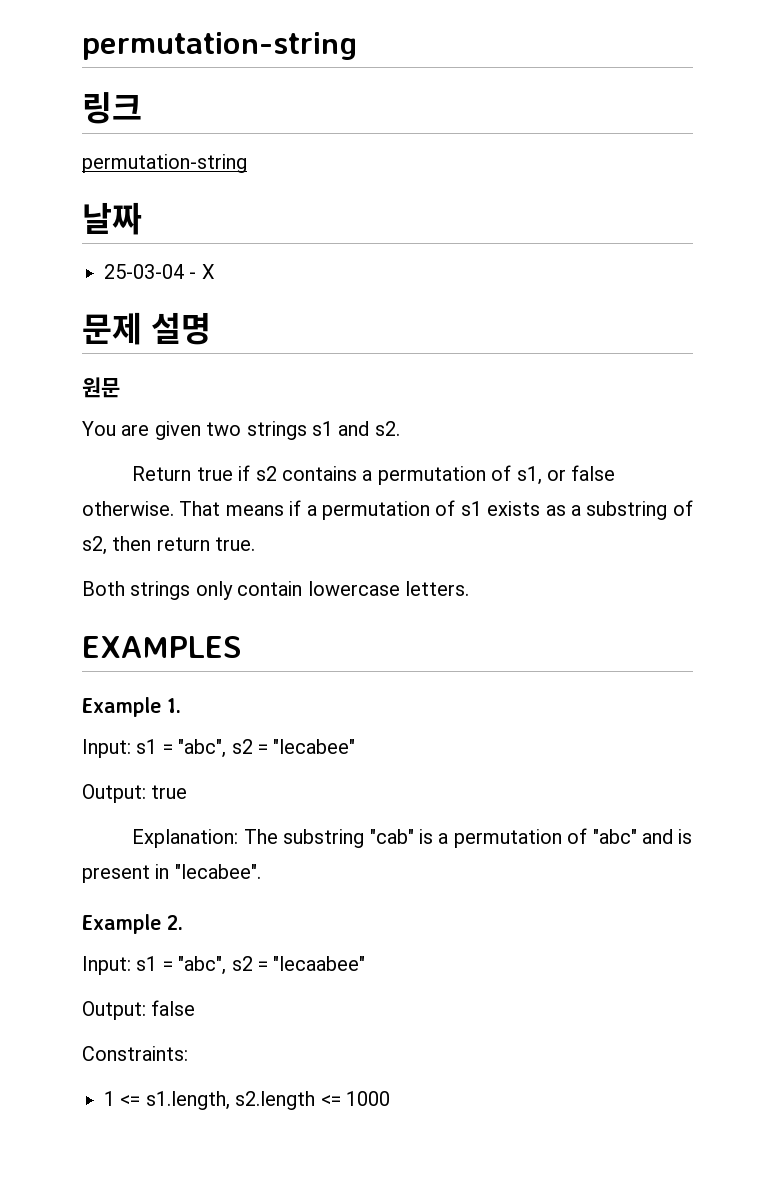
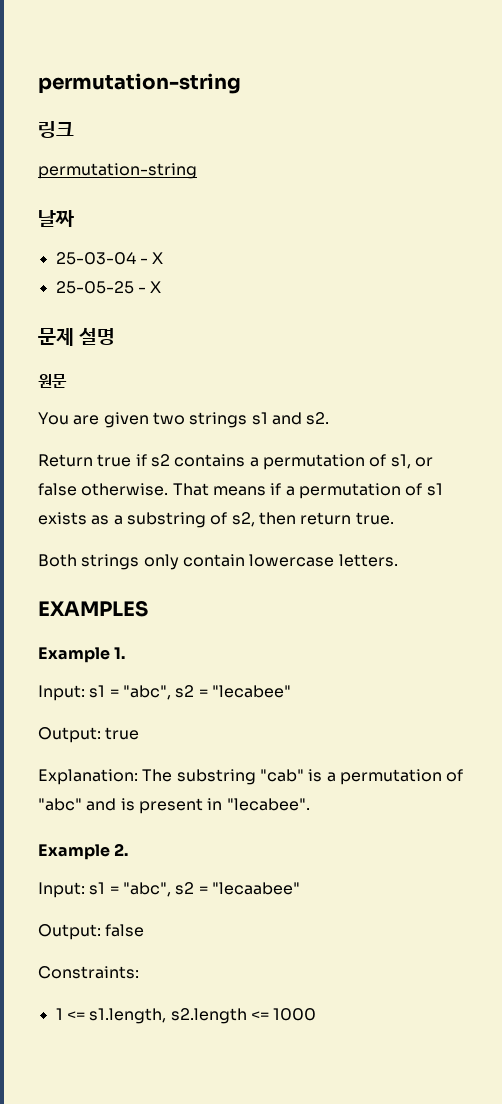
(215, 271) none -> [55,281,162,294] // 25-05-25 - X

